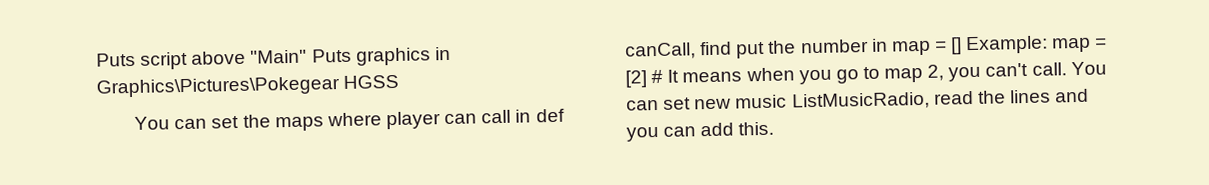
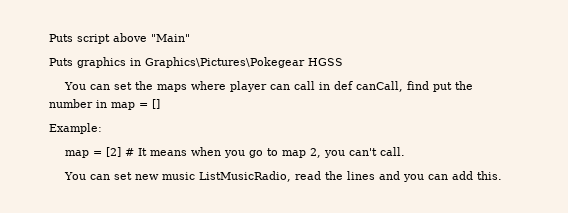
(308, 56) none -> (190, 38) //
(963, 46) none -> (160, 104) //
(1049, 45) none -> (102, 128) //
(1067, 69) none -> (406, 151) //

